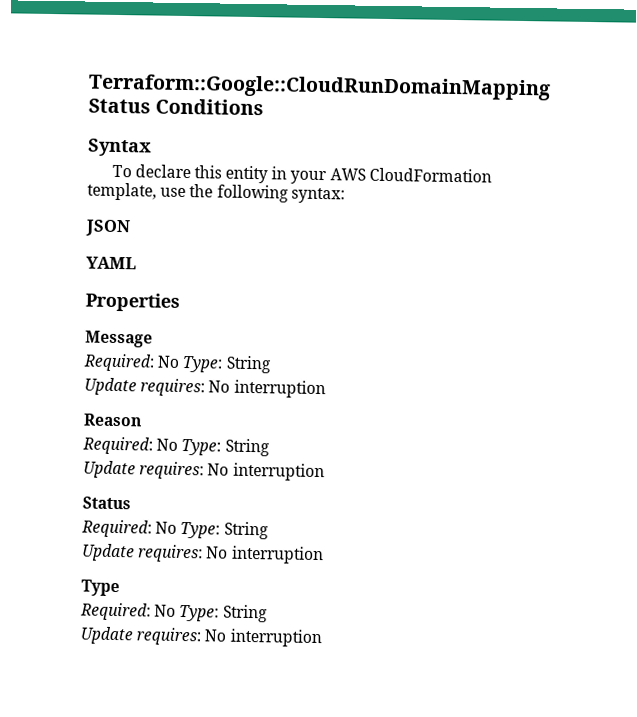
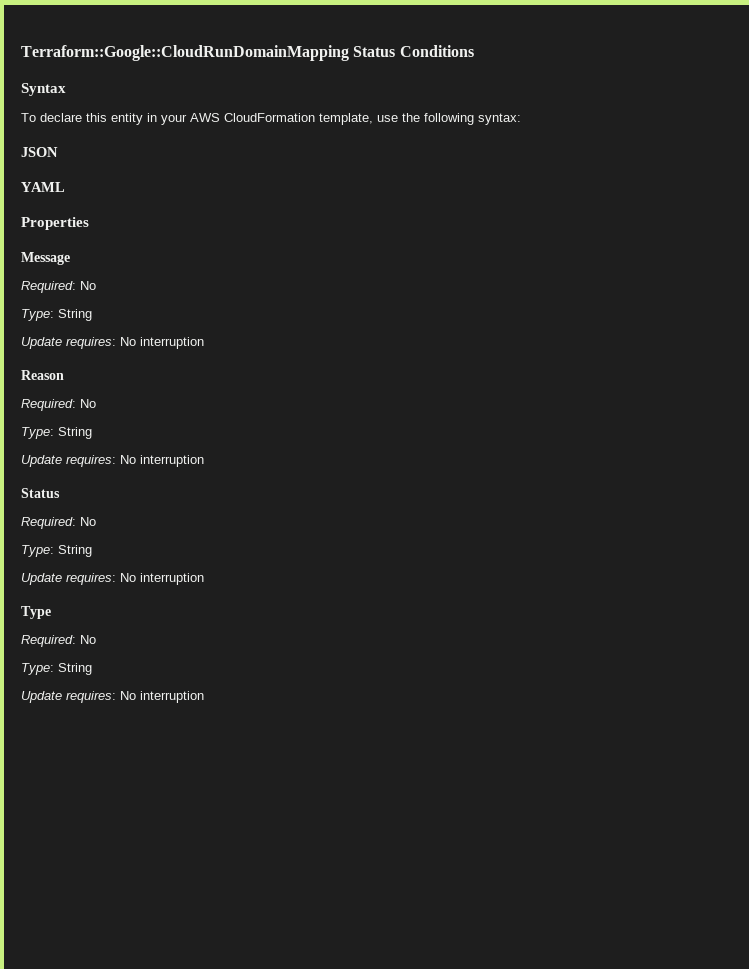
(181, 361) none -> (96, 285) //
(179, 444) none -> (96, 403) //
(178, 527) none -> (96, 521) //
(177, 610) none -> (96, 639) //

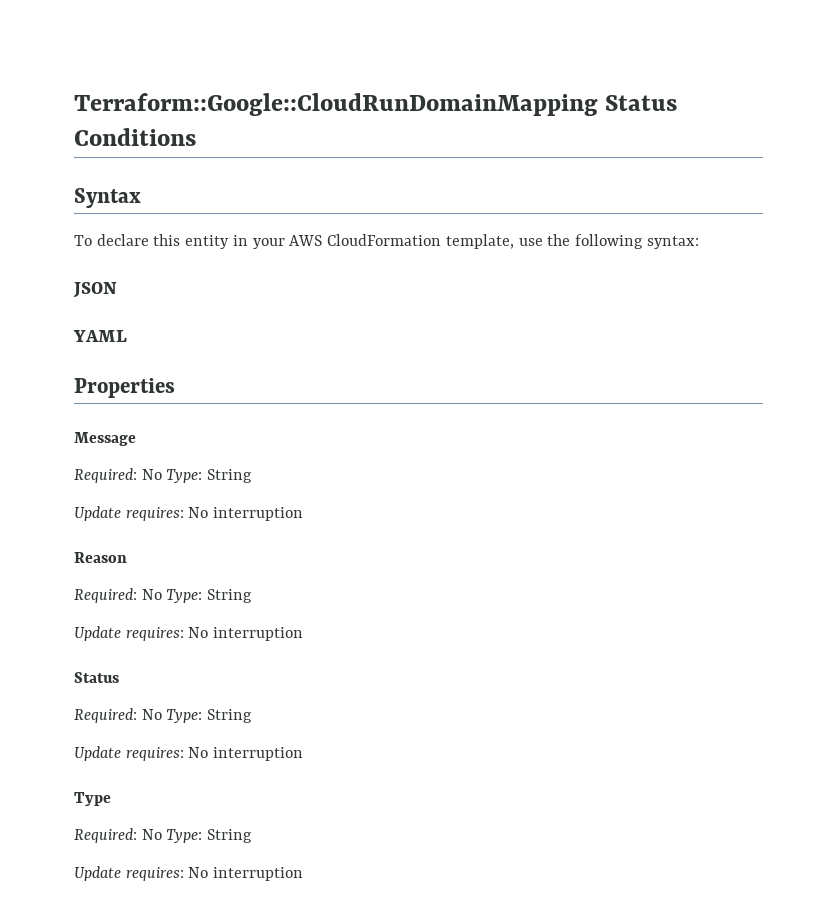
(96, 285) // -> (162, 474) none
(96, 403) // -> (162, 594) none
(96, 521) // -> (162, 714) none
(96, 639) // -> (162, 834) none

